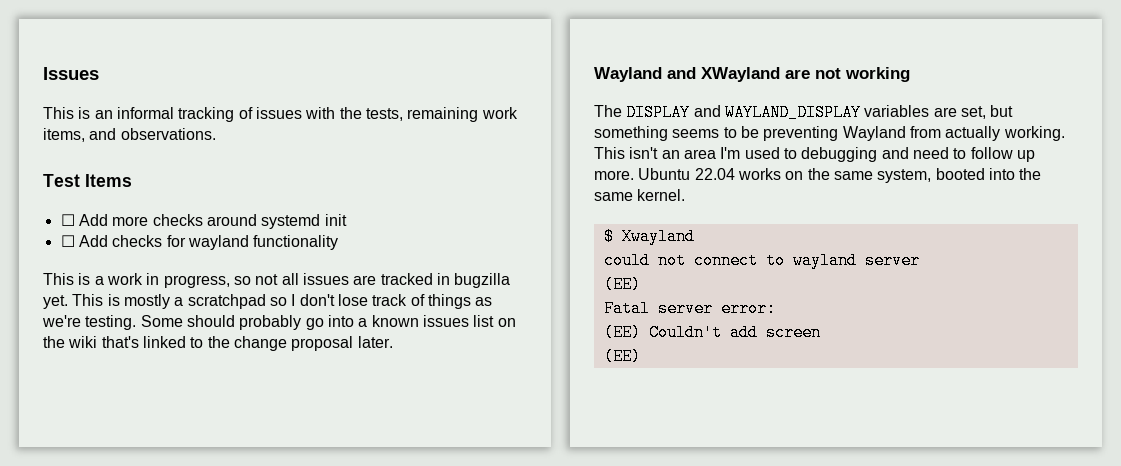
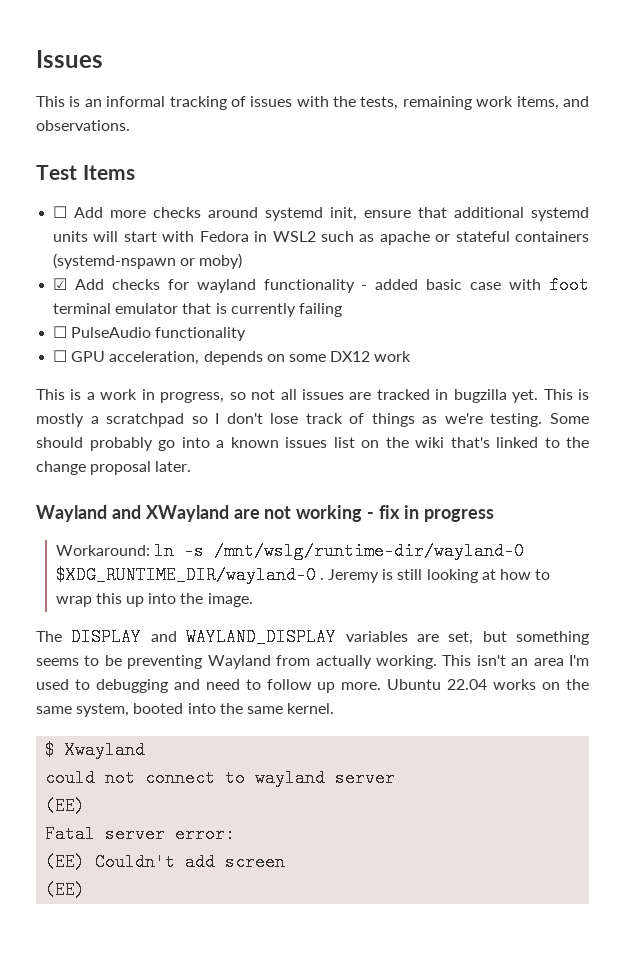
[324,214,347,226] [60,235,75,247] init // ☐ -> [330,207,589,221] [53,231,590,245] [53,253,243,269] [53,278,68,290] init, ensure that additional systemd units will start with Fedora in WSL2 such as apache or stateful containers (systemd-nspawn or moby) // ☑
(339, 242) none -> [361,276,590,294] [53,303,342,317] [53,326,247,341] [53,350,412,365] - added basic case with foot terminal emulator that is currently failing // ☐ PulseAudio functionality // ☐ GPU acceleration, depends on some DX12 work
(910, 74) none -> [367,505,494,522] [55,542,524,560] [55,566,551,584] [55,593,253,607] - fix in progress // Workaround: ln -s /mnt/wslg/runtime-dir/wayland-0 $XDG_RUNTIME_DIR/wayland-0 . Jeremy is still looking at how to wrap this up into the image.

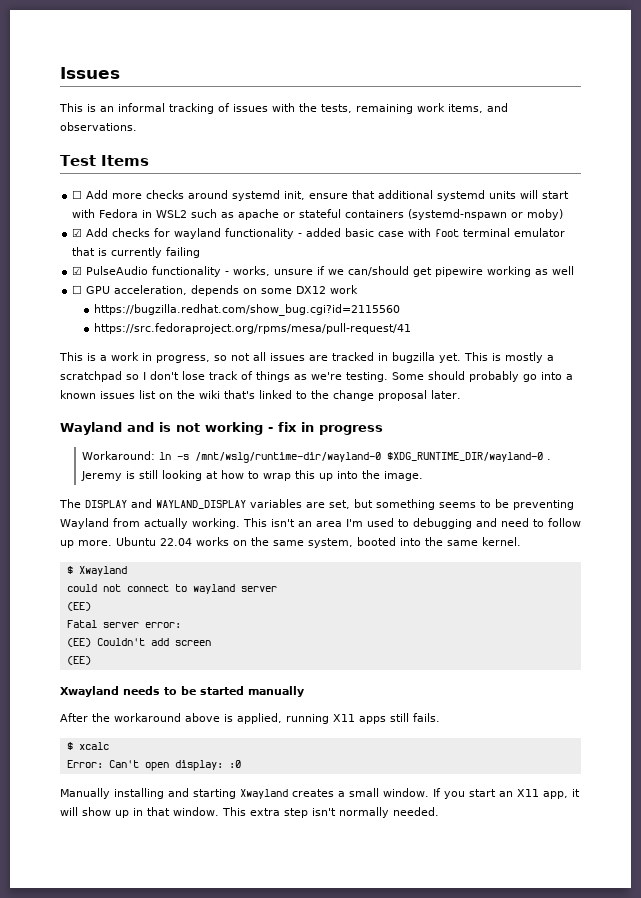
[53,326,68,338] ☐ -> [72,266,83,275] ☑
(247, 334) none -> [225,266,575,277] - works, unsure if we can/should get pipewire working as well
(412, 356) none -> [94,304,401,316] [94,323,412,334] // https://bugzilla.redhat.com/show_bug.cgi?id=2115560 // https://src.fedoraproject.org/rpms/mesa/pull-request/41
[145,505,260,522] XWayland are -> [159,422,171,432] is
(86, 890) none -> [60,686,304,697] [60,713,440,724] [66,742,109,750] [66,760,241,771] [60,788,580,799] [60,807,439,818] // Xwayland needs to be started manually // After the workaround above is applied, running X11 apps still fails. // $ xcalc // Error: Can't open display: :0 // Manually installing and starting Xwayland creates a small window. If you start an X11 app, it will show up in that window. This extra step isn't normally needed.

